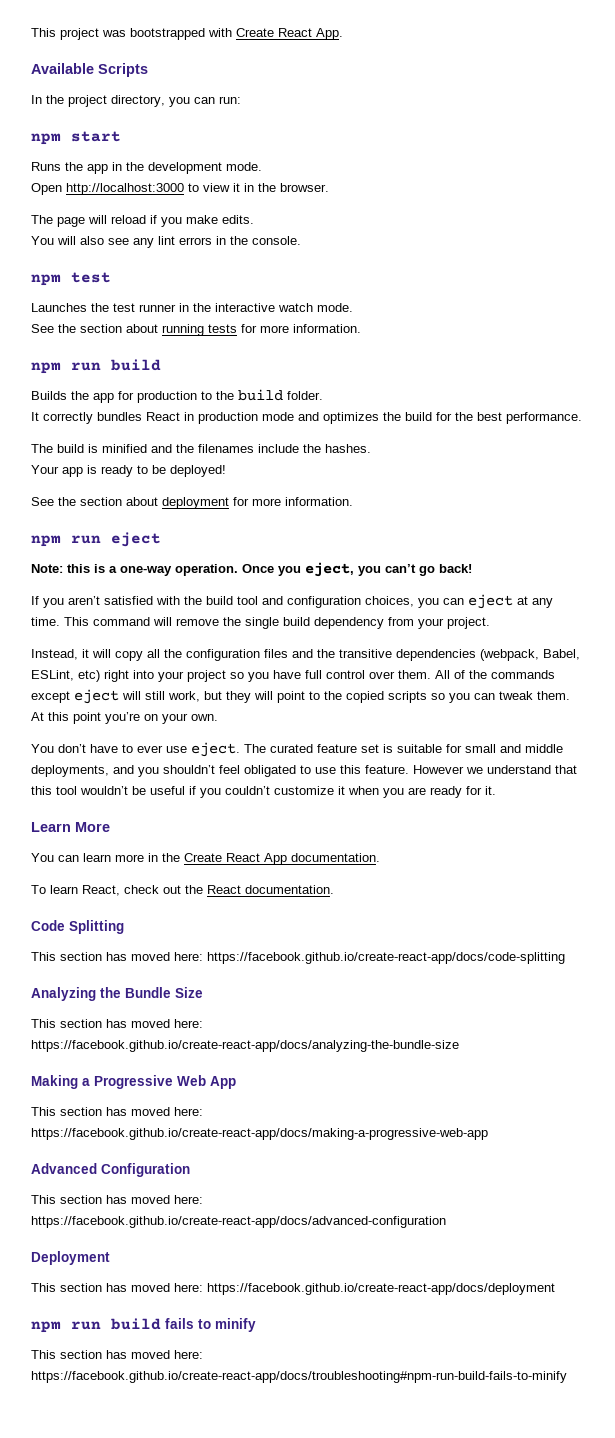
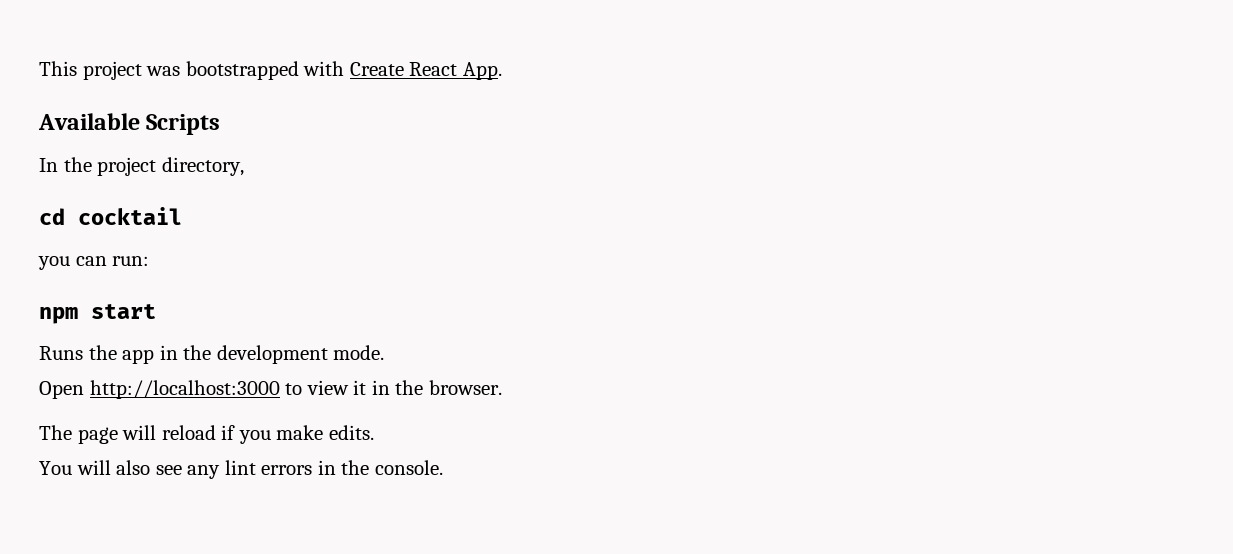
(165, 101) none -> [39,207,182,225] // cd cocktail //
[31,272,111,286] [31,303,353,312] [31,324,361,336] [31,359,161,374] [31,389,323,403] [31,412,582,424] [31,444,371,453] [31,465,226,477] [31,497,353,509] [31,532,161,547] [31,562,472,577] [31,594,553,609] [31,617,490,629] [31,649,580,661] [31,670,555,682] [31,689,570,704] [31,712,218,724] [31,742,563,757] [31,765,577,777] [31,786,496,798] [31,822,110,832] [31,853,380,865] [31,885,334,896] [31,920,124,934] [31,952,565,964] [31,987,203,1001] [31,1019,203,1028] [31,1040,459,1052] [31,1075,236,1089] [31,1107,203,1116] [31,1128,488,1140] [31,1163,190,1177] [31,1195,203,1204] [31,1216,446,1228] [31,1251,110,1265] [31,1283,555,1295] [31,1318,256,1333] [31,1350,203,1359] [31,1371,567,1383] // npm test // Launches the test runner in the interactive watch mode. // See the section about running tests for more information. // npm run build // Builds the app for production to the build folder. // It correctly bundles React in production mode and optimizes the build for the best performance. // The build is minified and the filenames include the hashes. // Your app is ready to be deployed! // See the section about deployment for more information. // npm run eject // Note: this is a one-way operation. Once you eject, you can’t go back! // If you aren’t satisfied with the build tool and configuration choices, you can eject at any time. This command will remove the single build dependency from your project. // Instead, it will copy all the configuration files and the transitive dependencies (webpack, Babel, ESLint, etc) right into your project so you have full control over them. All of the commands except eject will still work, but they will point to the copied scripts so you can tweak them. At this point you’re on your own. // You don’t have to ever use eject. The curated feature set is suitable for small and middle deployments, and you shouldn’t feel obligated to use this feature. However we understand that this tool wouldn’t be useful if you couldn’t customize it when you are ready for it. // Learn More // You can learn more in the Create React App documentation. // To learn React, check out the React documentation. // Code Splitting // This section has moved here: https://facebook.github.io/create-react-app/docs/code-splitting // Analyzing the Bundle Size // This section has moved here: https://facebook.github.io/create-react-app/docs/analyzing-the-bundle-size // Making a Progressive Web App // This section has moved here: https://facebook.github.io/create-react-app/docs/making-a-progressive-web-app // Advanced Configuration // This section has moved here: https://facebook.github.io/create-react-app/docs/advanced-configuration // Deployment // This section has moved here: https://facebook.github.io/create-react-app/docs/deployment // npm run build fails to minify // This section has moved here: https://facebook.github.io/create-react-app/docs/troubleshooting#npm-run-build-fails-to-minify -> (443, 467) none

